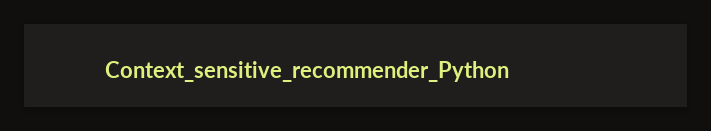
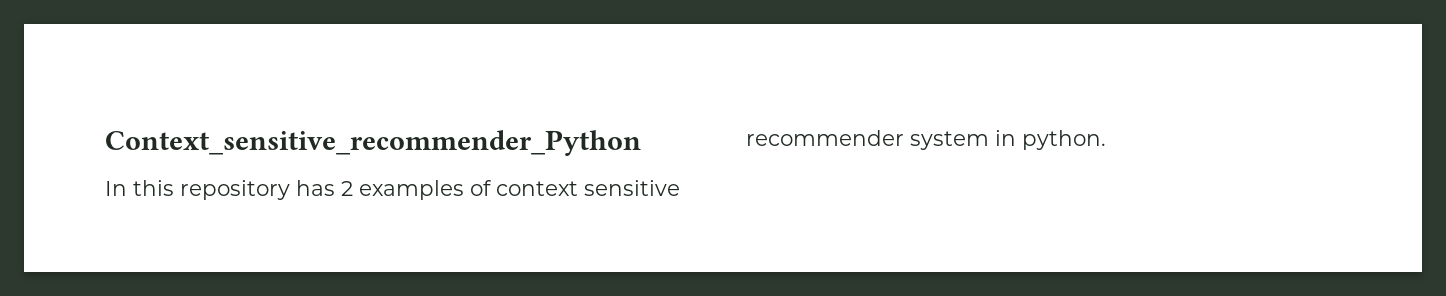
(509, 71) none -> [105,180,680,200] [746,130,1106,150] // In this repository has 2 examples of context sensitive recommender system in python.

